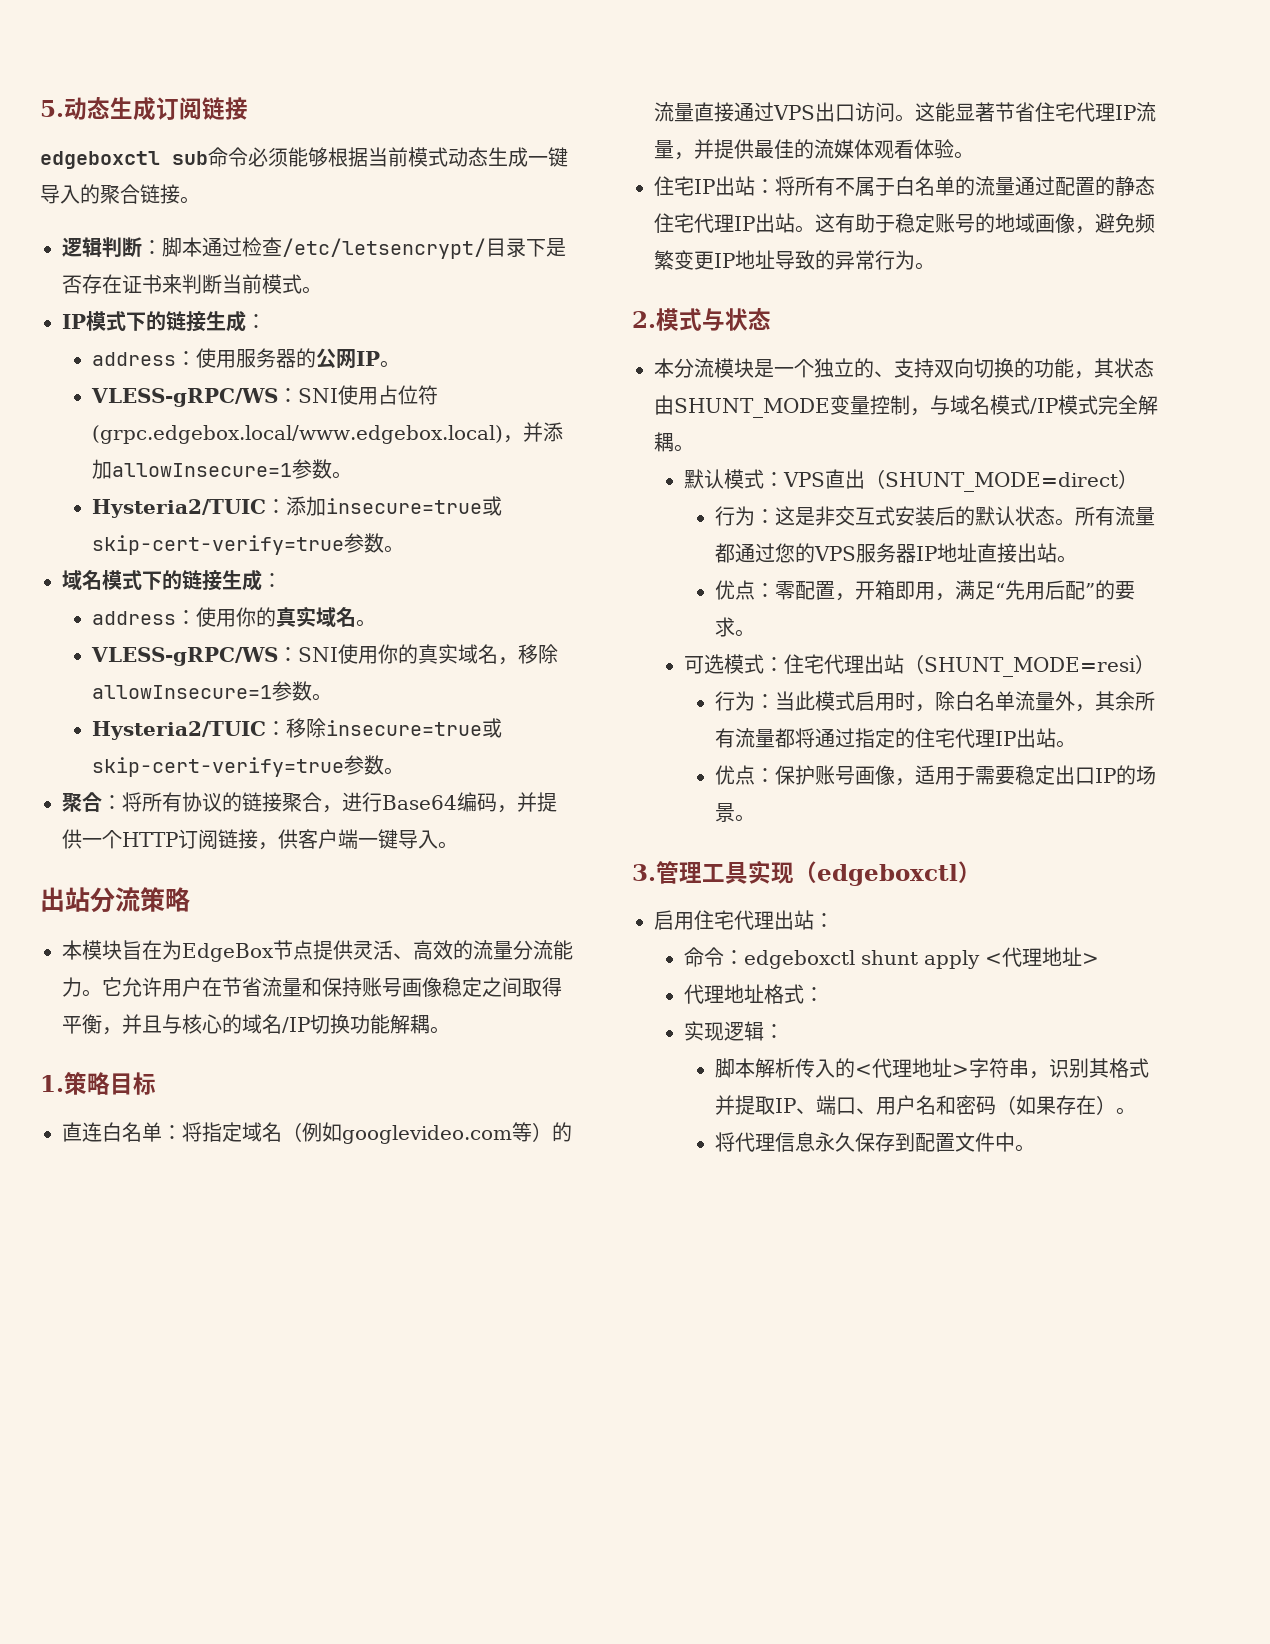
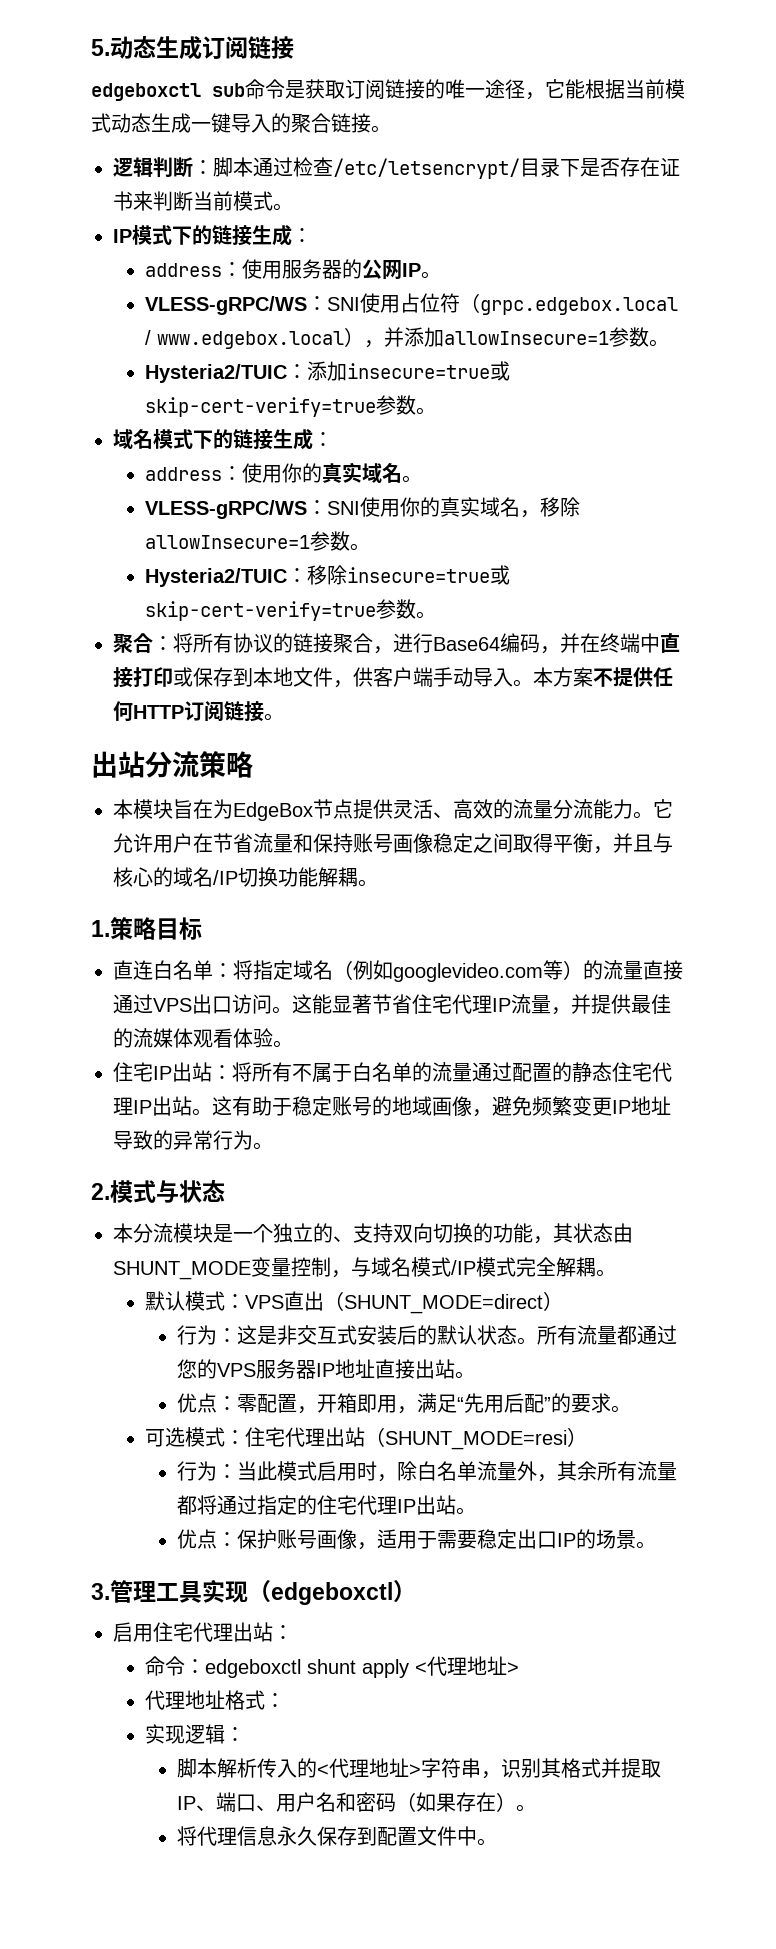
[248,147,328,167] 必须能够 -> [285,79,585,100] 是获取订阅链接的唯一途径，它能
[92,425,504,444] (grpc.edgebox.local/www.edgebox.local) -> [460,293,679,315] [145,327,365,349] （grpc.edgebox.local / www.edgebox.local）
[537,792,557,812] [62,829,438,850] 提供一个HTTP订阅链接，供客户端一键导入 -> [580,633,680,653] [113,667,673,688] [113,701,264,722] 在终端中直接打印或保存到本地文件，供客户端手动导入。本方案不提供任何HTTP订阅链接

